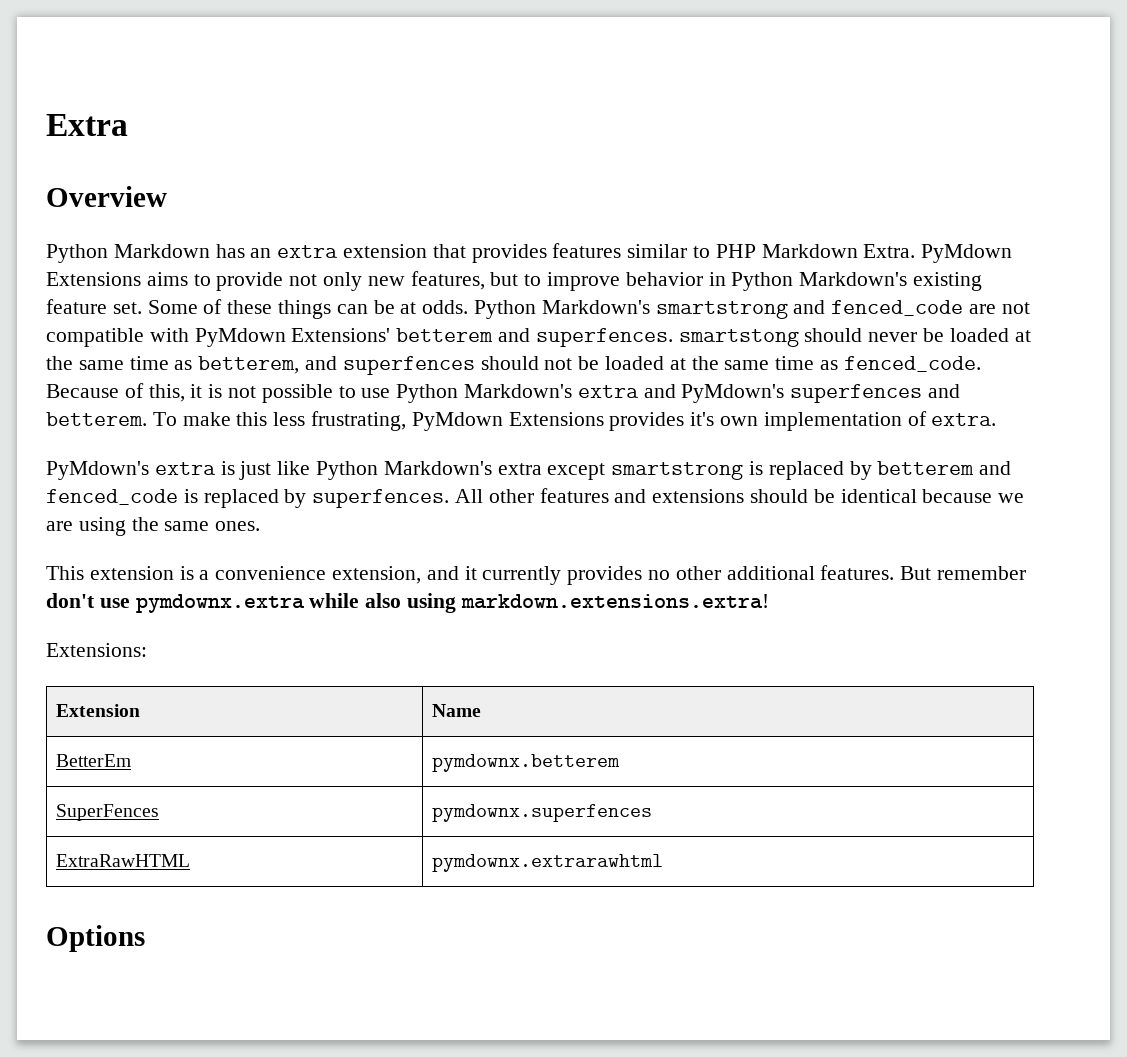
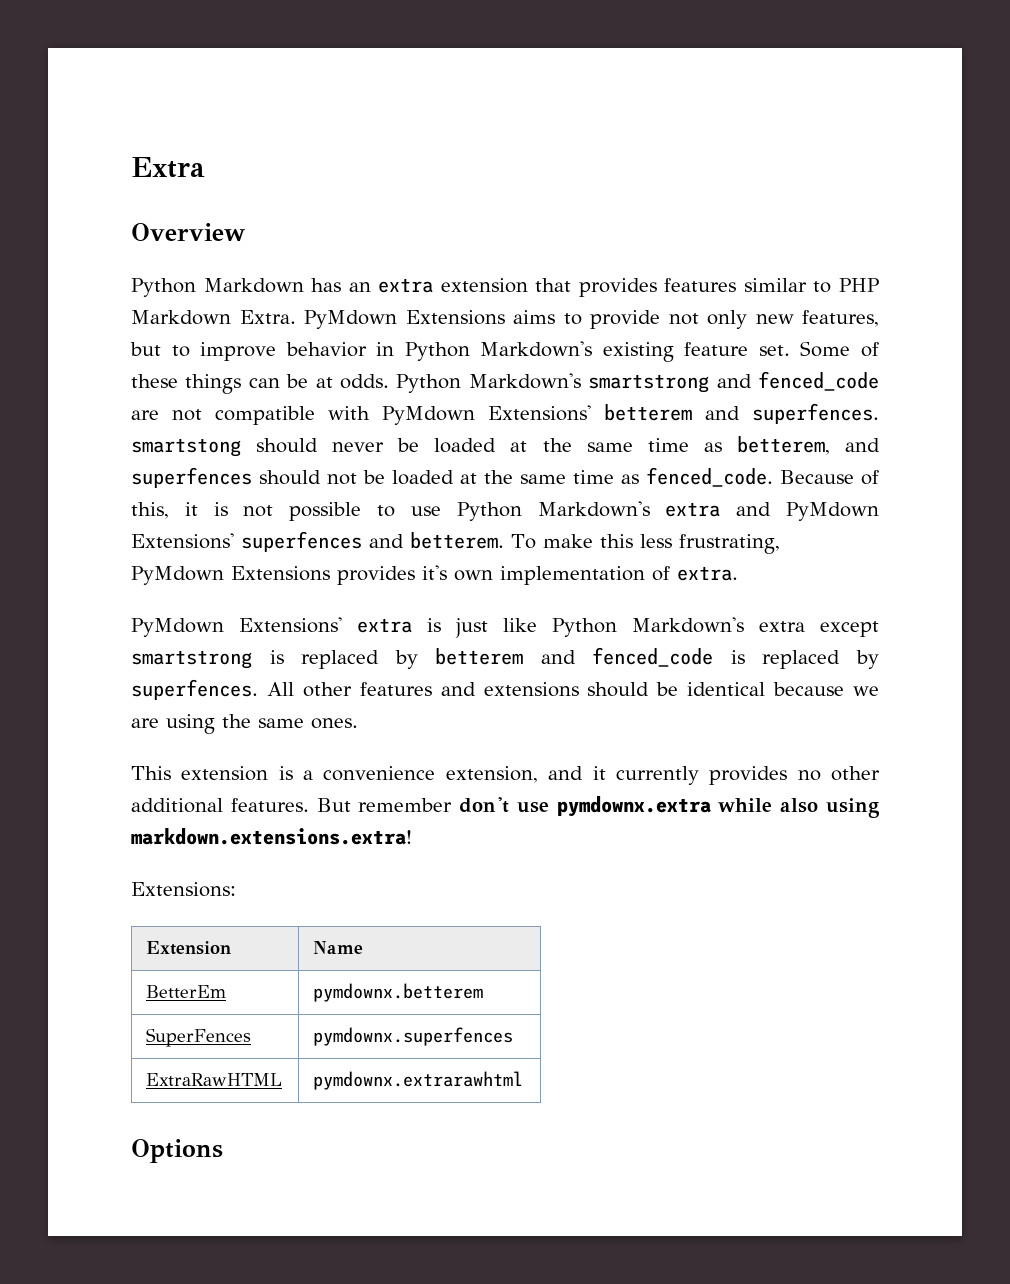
[681,384,785,403] PyMdown's -> [786,502,880,521] [131,533,234,549] PyMdown Extensions'
[46,461,149,480] PyMdown's -> [131,617,342,637] PyMdown Extensions'

